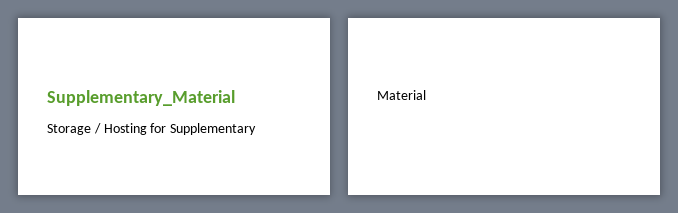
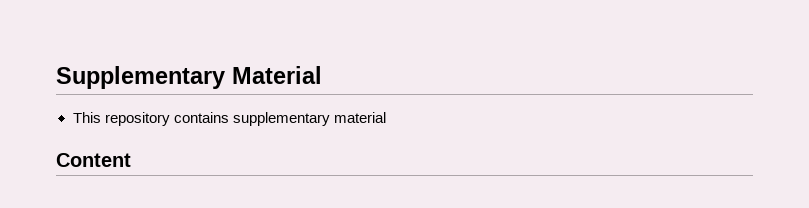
[47,90,235,106] [47,123,257,135] [377,90,426,100] Supplementary_Material // Storage / Hosting for Supplementary Material -> [56,66,322,89] [72,112,386,126] [56,153,131,167] Supplementary Material // This repository contains supplementary material // Content

